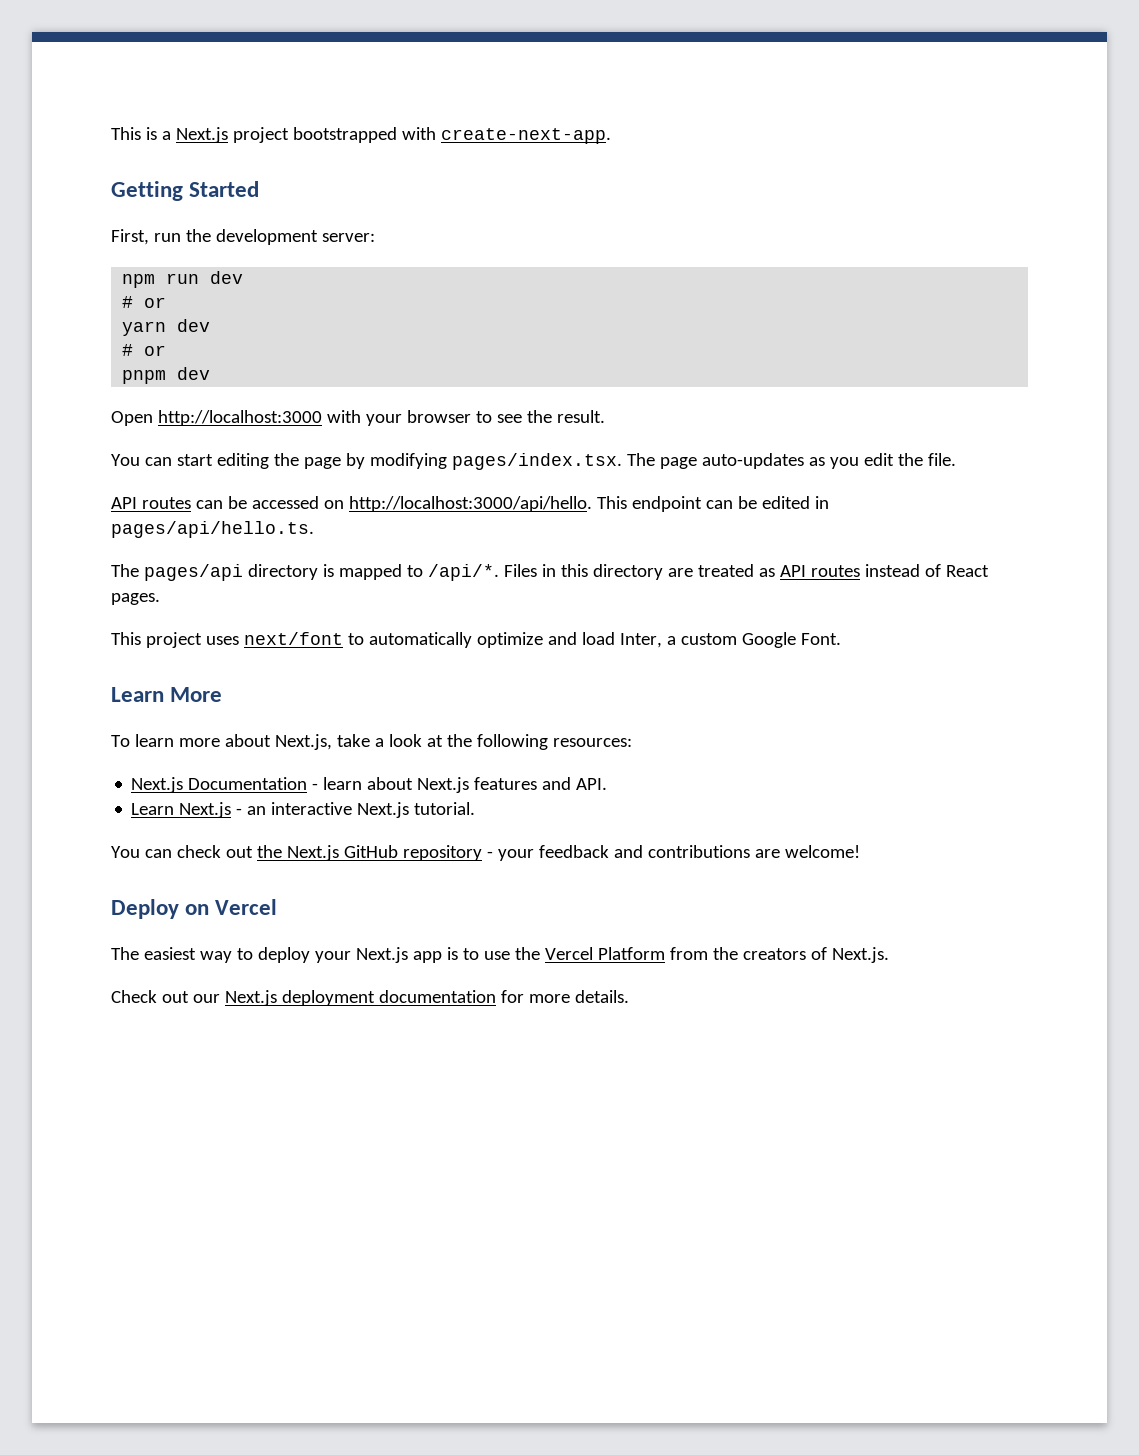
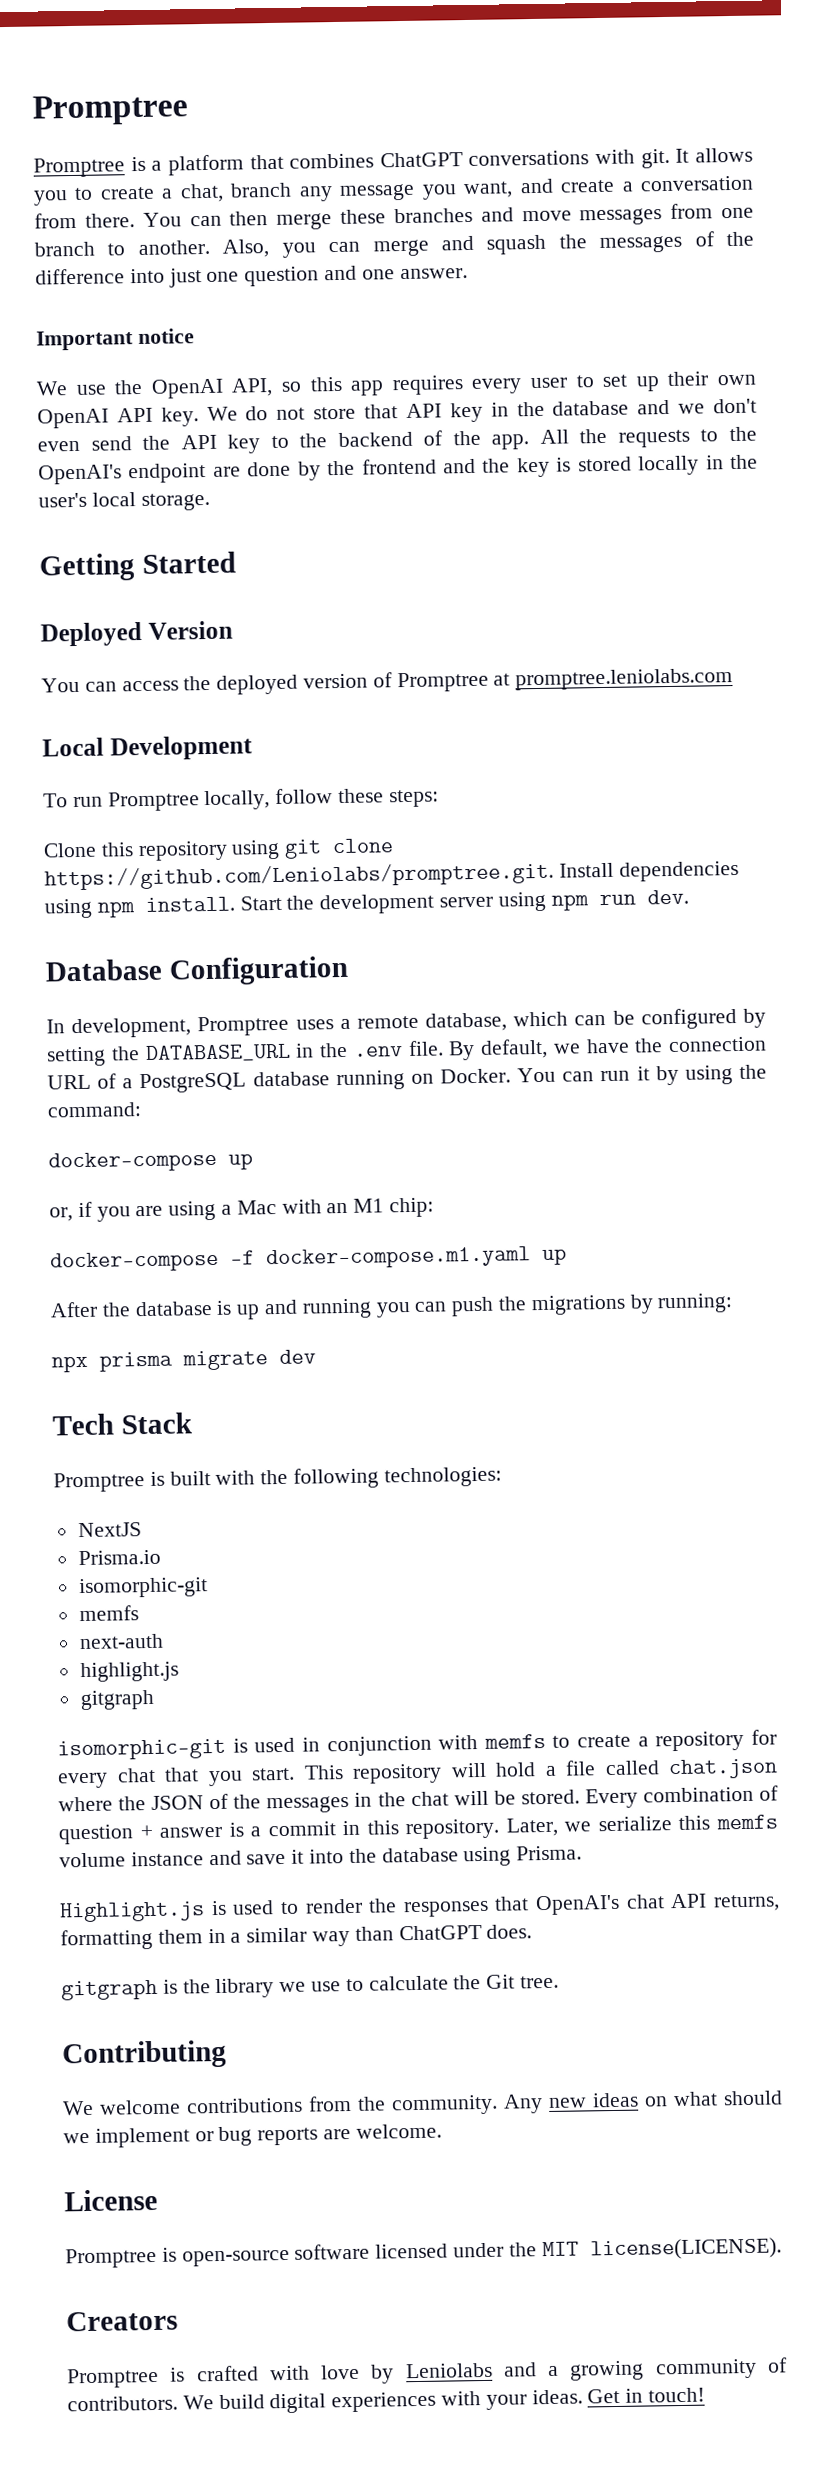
[111,127,611,144] [111,181,260,201] [111,229,375,245] [122,271,244,288] [122,296,167,308] [122,319,211,336] [122,344,167,356] [122,367,211,384] [111,410,605,426] [111,453,956,470] [111,496,829,512] [111,521,314,538] [111,564,989,581] [111,593,160,605] [111,632,841,648] [111,687,223,702] [111,734,632,750] [131,777,608,793] [131,802,476,818] [111,845,860,861] [111,899,278,919] [111,947,889,963] [111,990,629,1006] This is a Next.js project bootstrapped with create-next-app. // Getting Started // First, run the development server: // npm run dev // # or // yarn dev // # or // pnpm dev // Open http://localhost:3000 with your browser to see the result. // You can start editing the page by modifying pages/index.tsx. The page auto-updates as you edit the file. // API routes can be accessed on http://localhost:3000/api/hello. This endpoint can be edited in pages/api/hello.ts. // The pages/api directory is mapped to /api/*. Files in this directory are treated as API routes instead of React pages. // This project uses next/font to automatically optimize and load Inter, a custom Google Font. // Learn More // To learn more about Next.js, take a look at the following resources: // Next.js Documentation - learn about Next.js features and API. // Learn Next.js - an interactive Next.js tutorial. // You can check out the Next.js GitHub repository - your feedback and contributions are welcome! // Deploy on Vercel // The easiest way to deploy your Next.js app is to use the Vercel Platform from the creators of Next.js. // Check out our Next.js deployment documentation for more details. -> [32,94,188,126] [33,147,753,178] [33,175,754,206] [34,203,755,230] [34,231,754,258] [35,265,468,288] [36,328,195,351] [36,371,757,399] [37,398,758,429] [37,426,757,454] [38,454,759,485] [38,492,210,511] [39,551,236,582] [40,620,233,647] [41,668,734,695] [42,735,253,761] [43,788,439,812] [43,838,395,862] [44,860,739,891] [44,889,689,919] [45,955,349,986] [46,1008,766,1039] [46,1036,767,1067] [47,1064,767,1094] [47,1102,142,1118] [48,1150,253,1173] [49,1197,435,1222] [50,1246,567,1273] [50,1293,734,1320] [51,1349,316,1373] [52,1412,193,1436] [53,1466,502,1493] [77,1522,142,1538] [77,1549,161,1566] [78,1577,208,1599] [78,1605,139,1622] [78,1633,164,1650] [79,1661,179,1683] [79,1689,155,1711] [57,1729,777,1761] [57,1758,778,1789] [58,1785,779,1814] [58,1814,779,1845] [59,1845,583,1868] [59,1893,780,1923] [60,1924,533,1951] [61,1974,560,2001] [62,2039,227,2070] [62,2090,783,2116] [63,2123,442,2148] [64,2188,158,2212] [65,2237,782,2269] [66,2310,178,2332] [67,2357,788,2389] [67,2387,706,2414] Promptree // Promptree is a platform that combines ChatGPT conversations with git. It allows you to create a chat, branch any message you want, and create a conversation from there. You can then merge these branches and move messages from one branch to another. Also, you can merge and squash the messages of the difference into just one question and one answer. // Important notice // We use the OpenAI API, so this app requires every user to set up their own OpenAI API key. We do not store that API key in the database and we don't even send the API key to the backend of the app. All the requests to the OpenAI's endpoint are done by the frontend and the key is stored locally in the user's local storage. // Getting Started // Deployed Version // You can access the deployed version of Promptree at promptree.leniolabs.com // Local Development // To run Promptree locally, follow these steps: // Clone this repository using git clone https://github.com/Leniolabs/promptree.git. Install dependencies using npm install. Start the development server using npm run dev. // Database Configuration // In development, Promptree uses a remote database, which can be configured by setting the DATABASE_URL in the .env file. By default, we have the connection URL of a PostgreSQL database running on Docker. You can run it by using the command: // docker-compose up // or, if you are using a Mac with an M1 chip: // docker-compose -f docker-compose.m1.yaml up // After the database is up and running you can push the migrations by running: // npx prisma migrate dev // Tech Stack // Promptree is built with the following technologies: // NextJS // Prisma.io // isomorphic-git // memfs // next-auth // highlight.js // gitgraph // isomorphic-git is used in conjunction with memfs to create a repository for every chat that you start. This repository will hold a file called chat.json where the JSON of the messages in the chat will be stored. Every combination of question + answer is a commit in this repository. Later, we serialize this memfs volume instance and save it into the database using Prisma. // Highlight.js is used to render the responses that OpenAI's chat API returns, formatting them in a similar way than ChatGPT does. // gitgraph is the library we use to calculate the Git tree. // Contributing // We welcome contributions from the community. Any new ideas on what should we implement or bug reports are welcome. // License // Promptree is open-source software licensed under the MIT license(LICENSE). // Creators // Promptree is crafted with love by Leniolabs and a growing community of contributors. We build digital experiences with your ideas. Get in touch!

